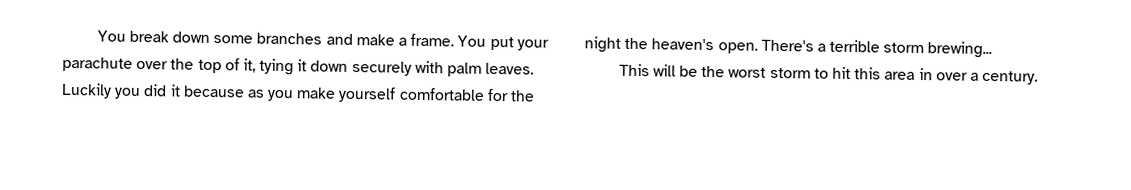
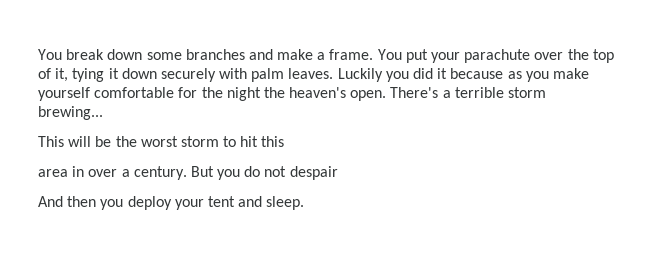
(882, 73) none -> (285, 141) //
(1039, 77) none -> [190,166,338,180] [38,196,305,210] But you do not despair // And then you deploy your tent and sleep.

